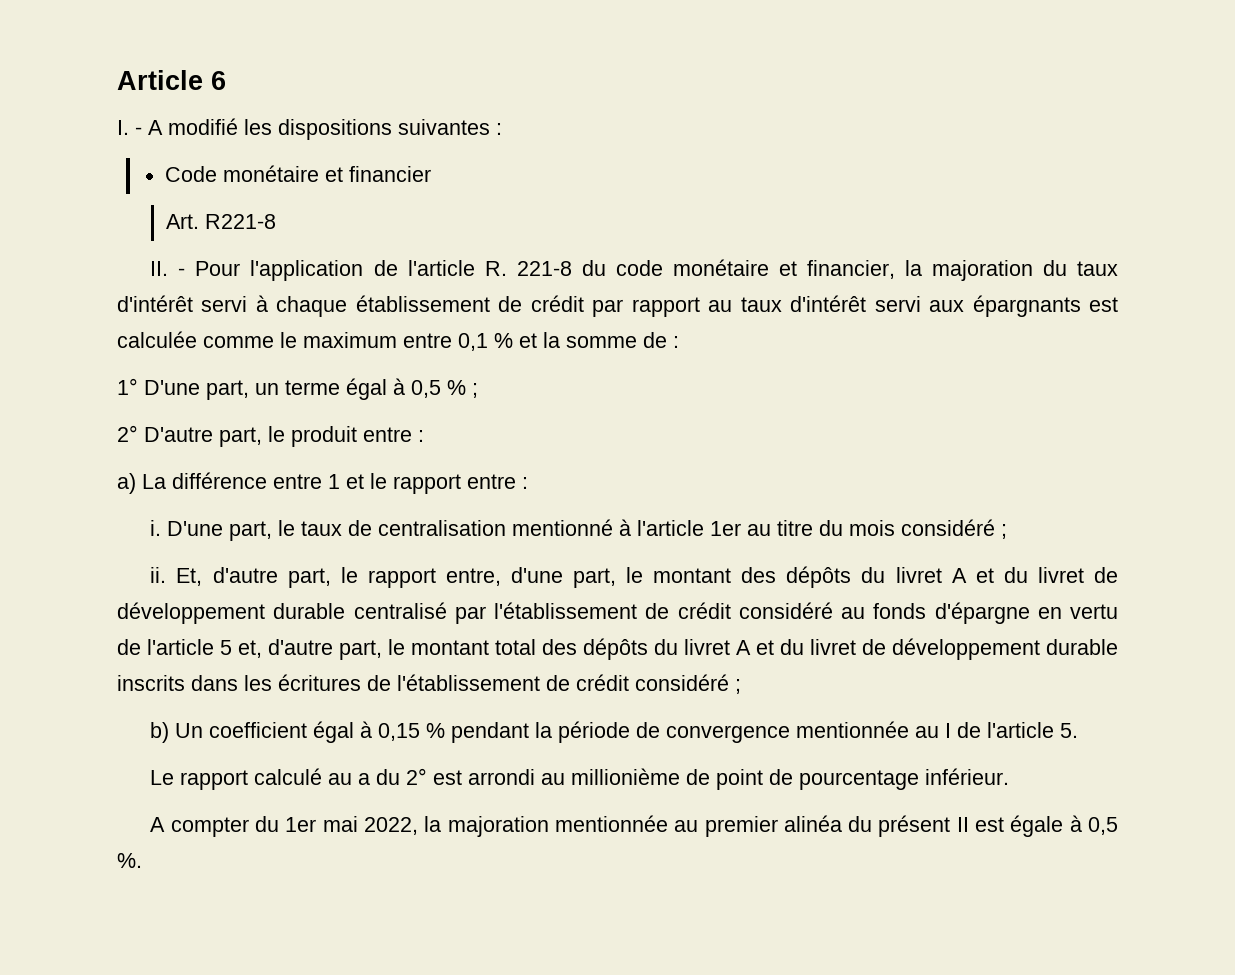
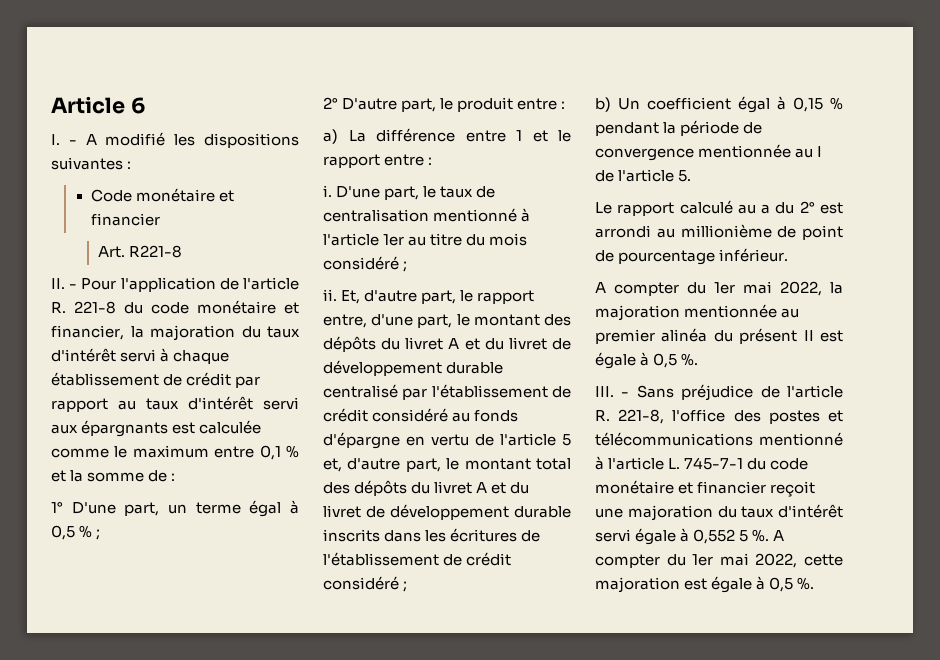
(142, 860) none -> [595,384,843,401] [595,409,843,424] [595,432,843,446] [595,456,809,470] [595,480,816,497] [595,504,843,521] [595,528,785,545] [595,553,843,568] [595,576,815,593] // III. - Sans préjudice de l'article R. 221-8, l'office des postes et télécommunications mentionné à l'article L. 745-7-1 du code monétaire et financier reçoit une majoration du taux d'intérêt servi égale à 0,552 5 %. A compter du 1er mai 2022, cette majoration est égale à 0,5 %.

